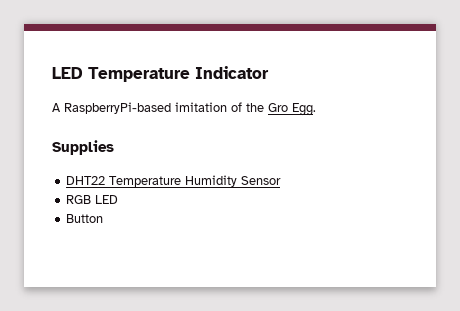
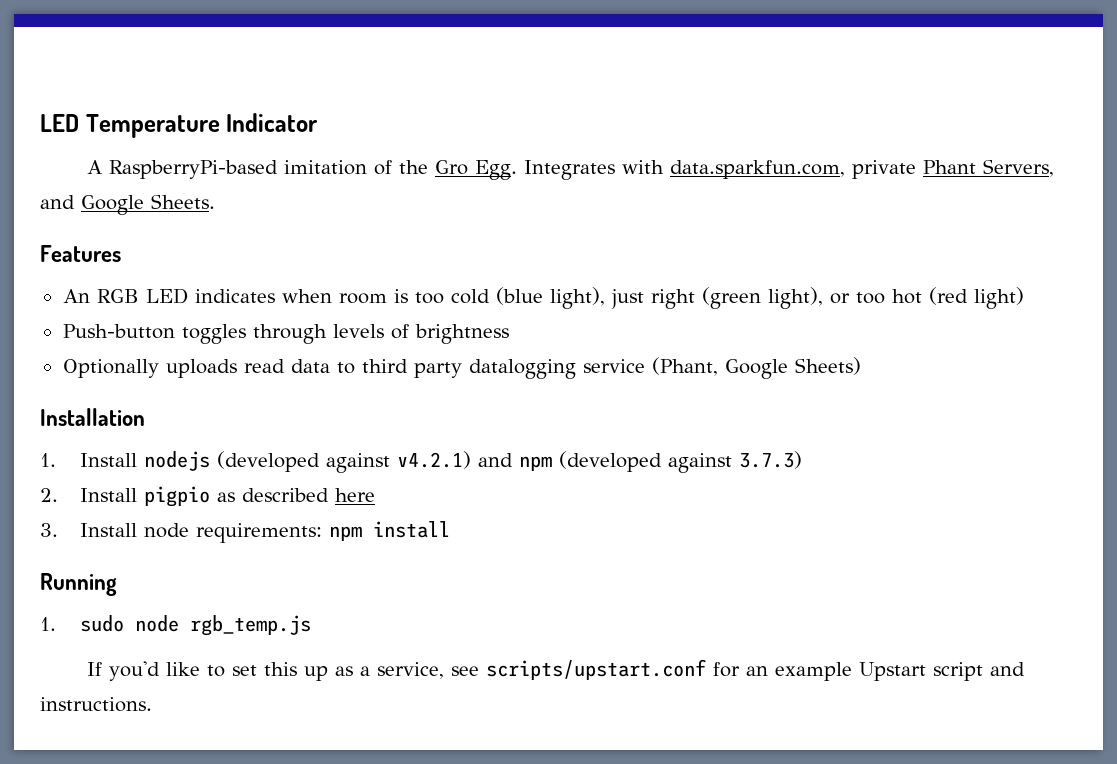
[52,140,114,155] [66,175,282,187] [66,195,119,204] [66,214,104,223] // Supplies // DHT22 Temperature Humidity Sensor // RGB LED // Button -> [523,159,1054,180] [40,194,215,215] [40,245,121,262] [62,287,1024,309] [62,324,509,344] [62,357,861,379] [40,408,145,426] [40,451,802,473] [40,486,375,507] [40,521,450,543] [40,573,117,596] [40,615,311,636] [86,659,1025,681] [40,697,152,712] Integrates with data.sparkfun.com, private Phant Servers, and Google Sheets. // Features // An RGB LED indicates when room is too cold (blue light), just right (green light), or too hot (red light) // Push-button toggles through levels of brightness // Optionally uploads read data to third party datalogging service (Phant, Google Sheets) // Installation // 1. Install nodejs (developed against v4.2.1) and npm (developed against 3.7.3) // 2. Install pigpio as described here // 3. Install node requirements: npm install // Running // 1. sudo node rgb_temp.js // If you'd like to set this up as a service, see scripts/upstart.conf for an example Upstart script and instructions.

